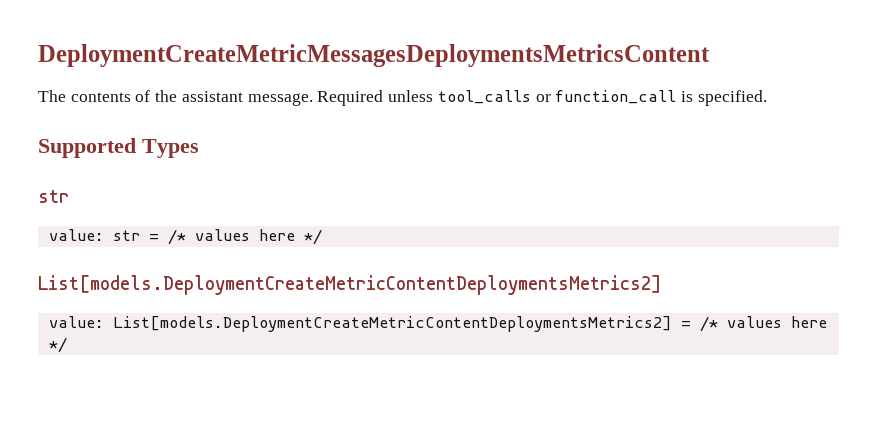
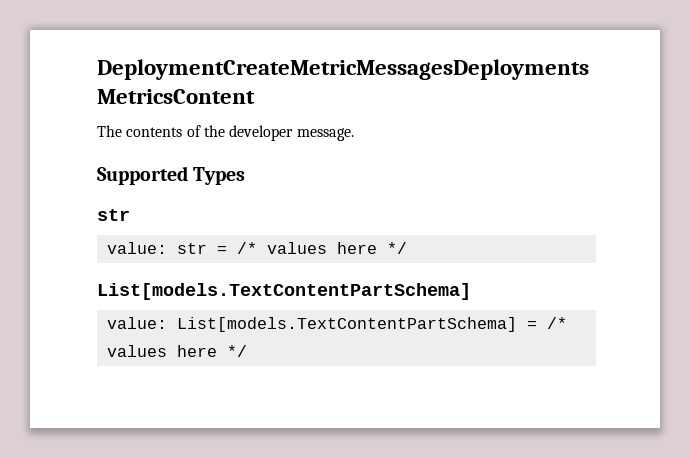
[181,91,243,102] assistant -> [229,125,294,141] developer
[317,90,767,106] Required unless tool_calls or function_call is specified. -> (354, 134) none
[38,275,661,295] [48,316,672,332] List[models.DeploymentCreateMetricContentDeploymentsMetrics2] // value: List[models.DeploymentCreateMetricContentDeploymentsMetrics2] -> [97,283,471,300] [106,317,517,332] List[models.TextContentPartSchema] // value: List[models.TextContentPartSchema]

